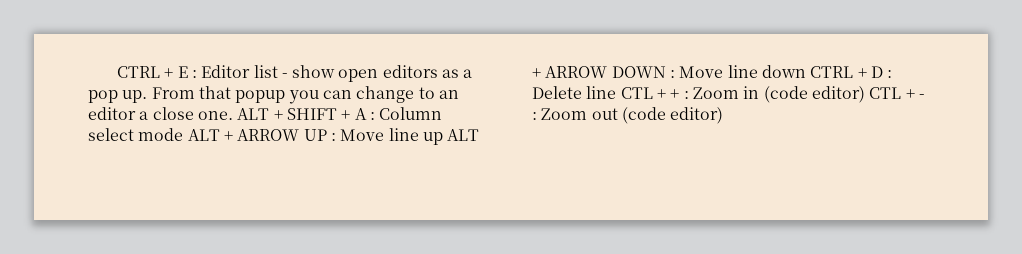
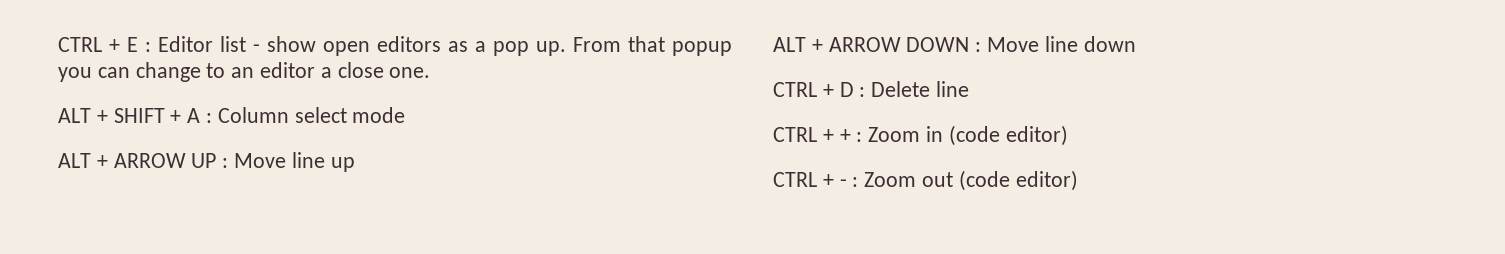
(233, 115) none -> (431, 72) //
(184, 134) none -> (406, 115) //
(443, 138) none -> (355, 164) //
(806, 71) none -> (1136, 44) //
[620,87,653,99] CTL -> [773,127,817,142] // CTRL
[869,87,902,99] CTL -> [773,172,817,187] // CTRL

